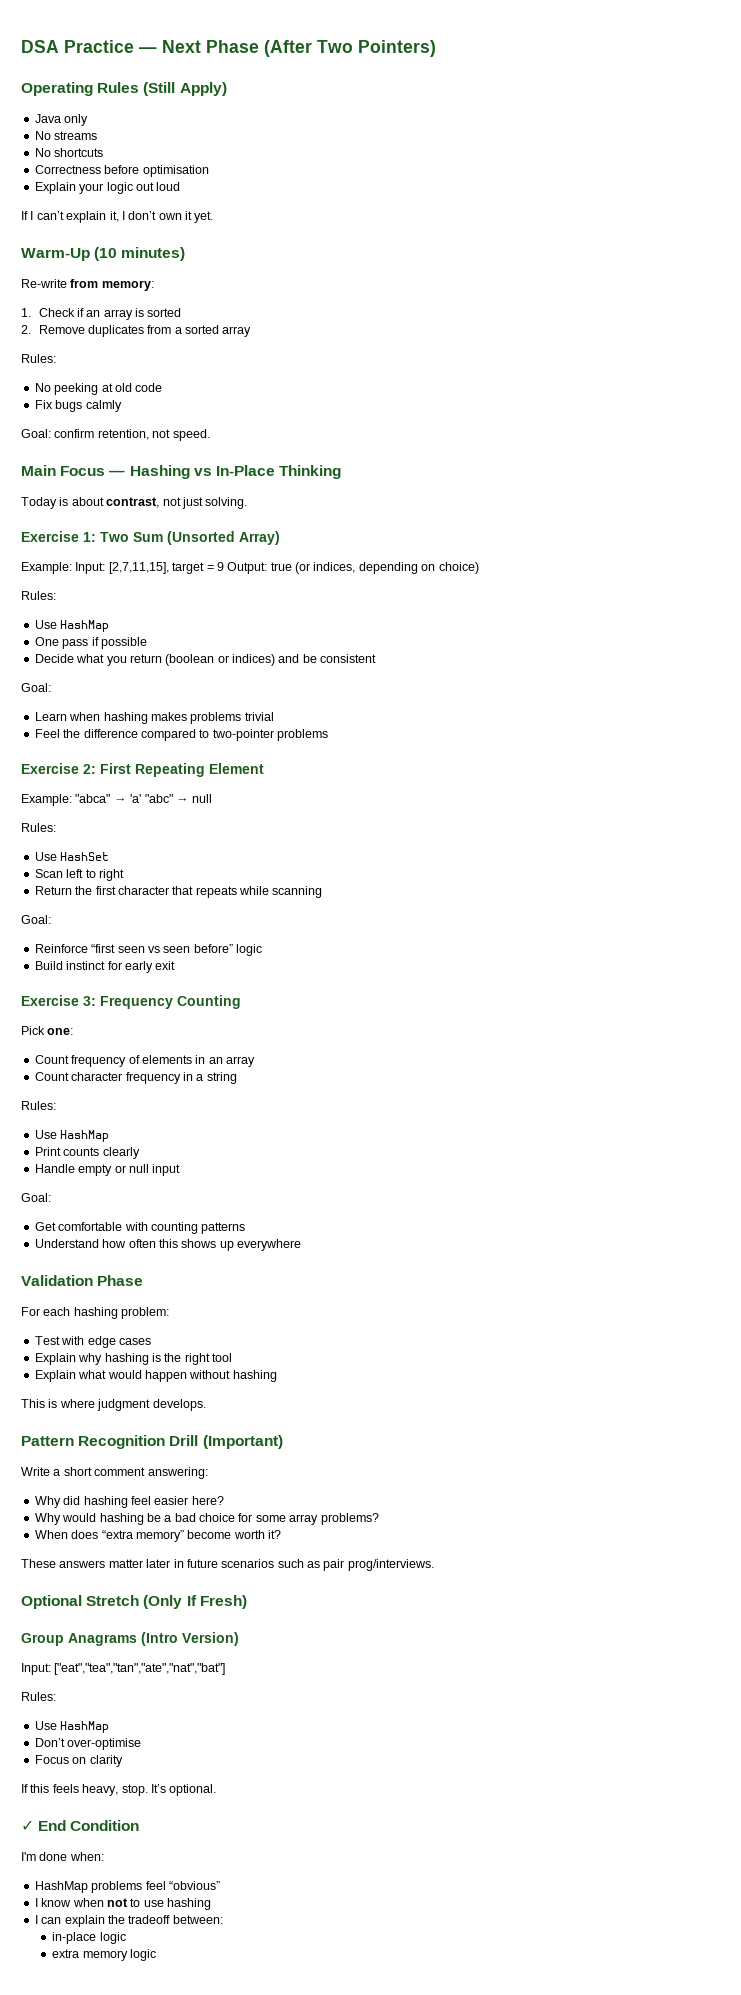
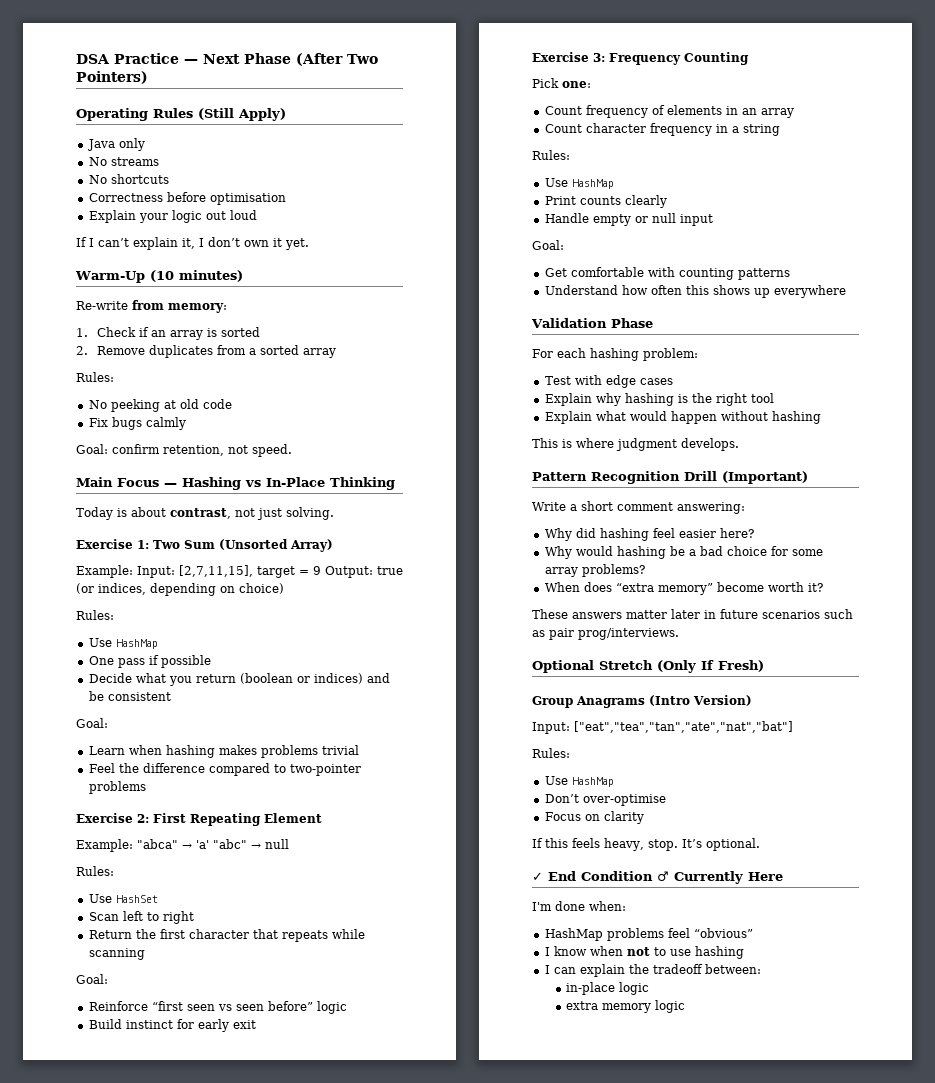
(140, 1825) none -> [657,871,783,884] ♂ Currently Here

